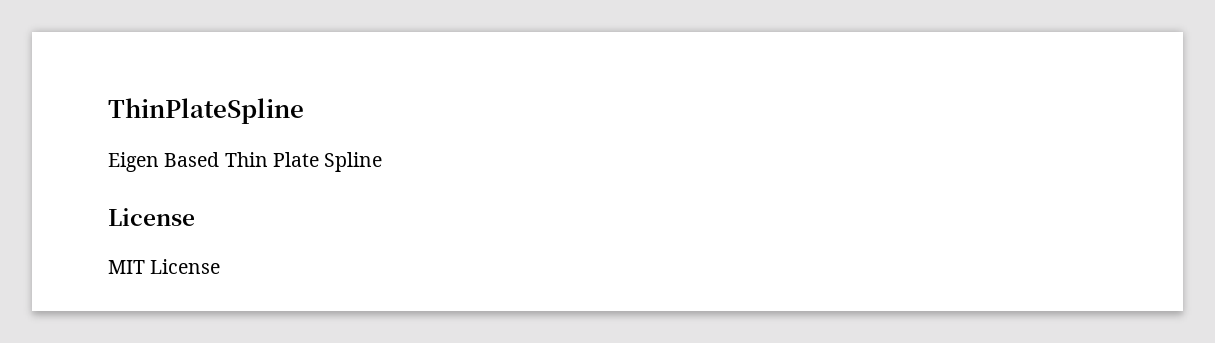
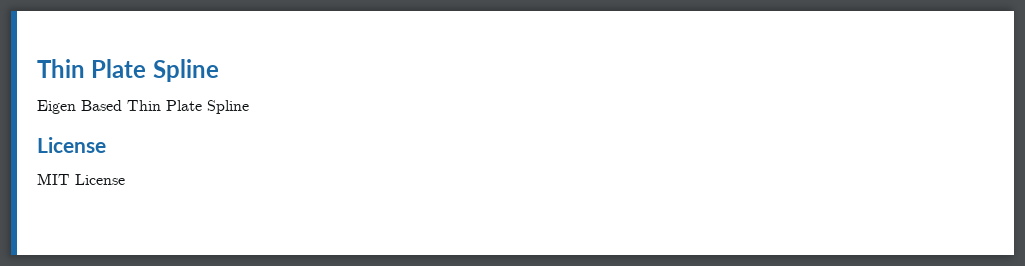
[108,98,304,124] ThinPlateSpline -> [37,59,219,82] Thin Plate Spline

